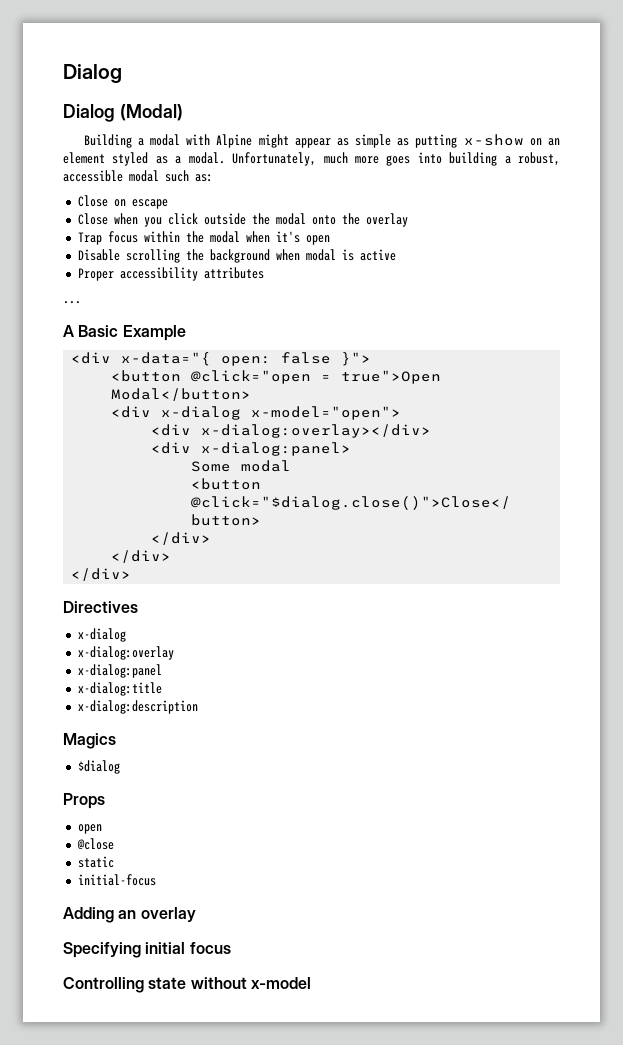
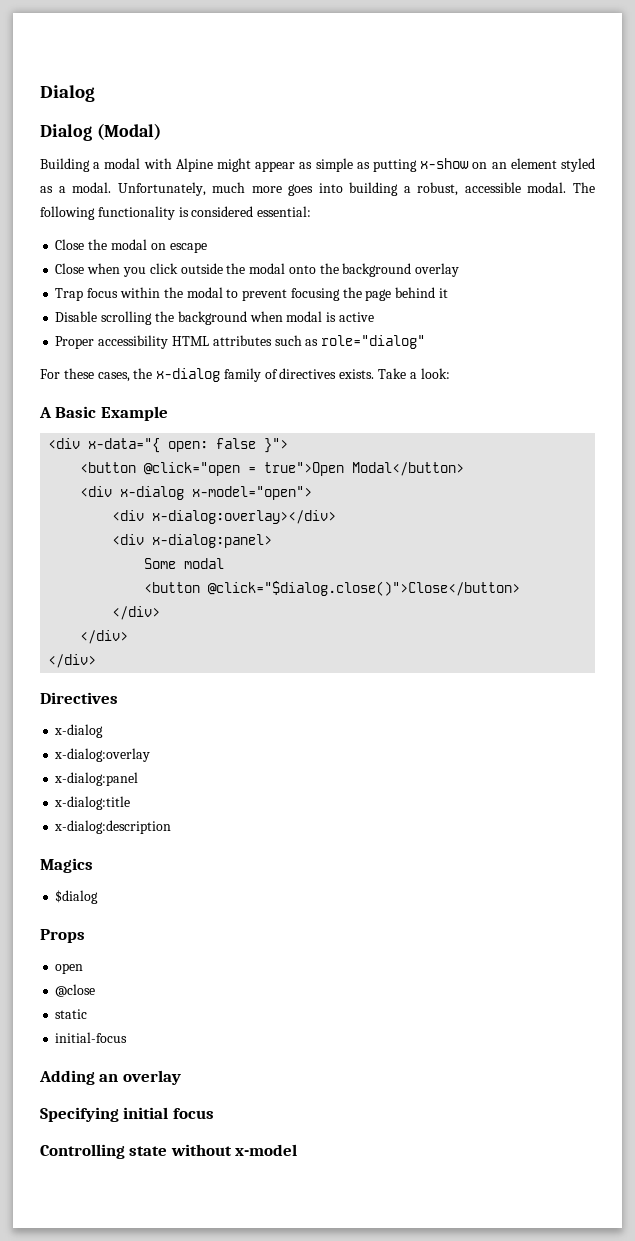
[129,170,213,182] [77,195,108,207] modal such as: // Close -> [527,182,596,193] [40,206,312,220] [55,239,147,250] modal. The following functionality is considered essential: // Close the modal
(360, 219) none -> [342,263,412,277] background
[245,231,330,245] when it's open -> [226,287,448,301] to prevent focusing the page behind it
(198, 274) none -> [171,336,209,346] HTML
[63,301,81,304] // ... -> [274,335,426,349] [40,368,450,382] such as role="dialog" // For these cases, the x-dialog family of directives exists. Take a look:

